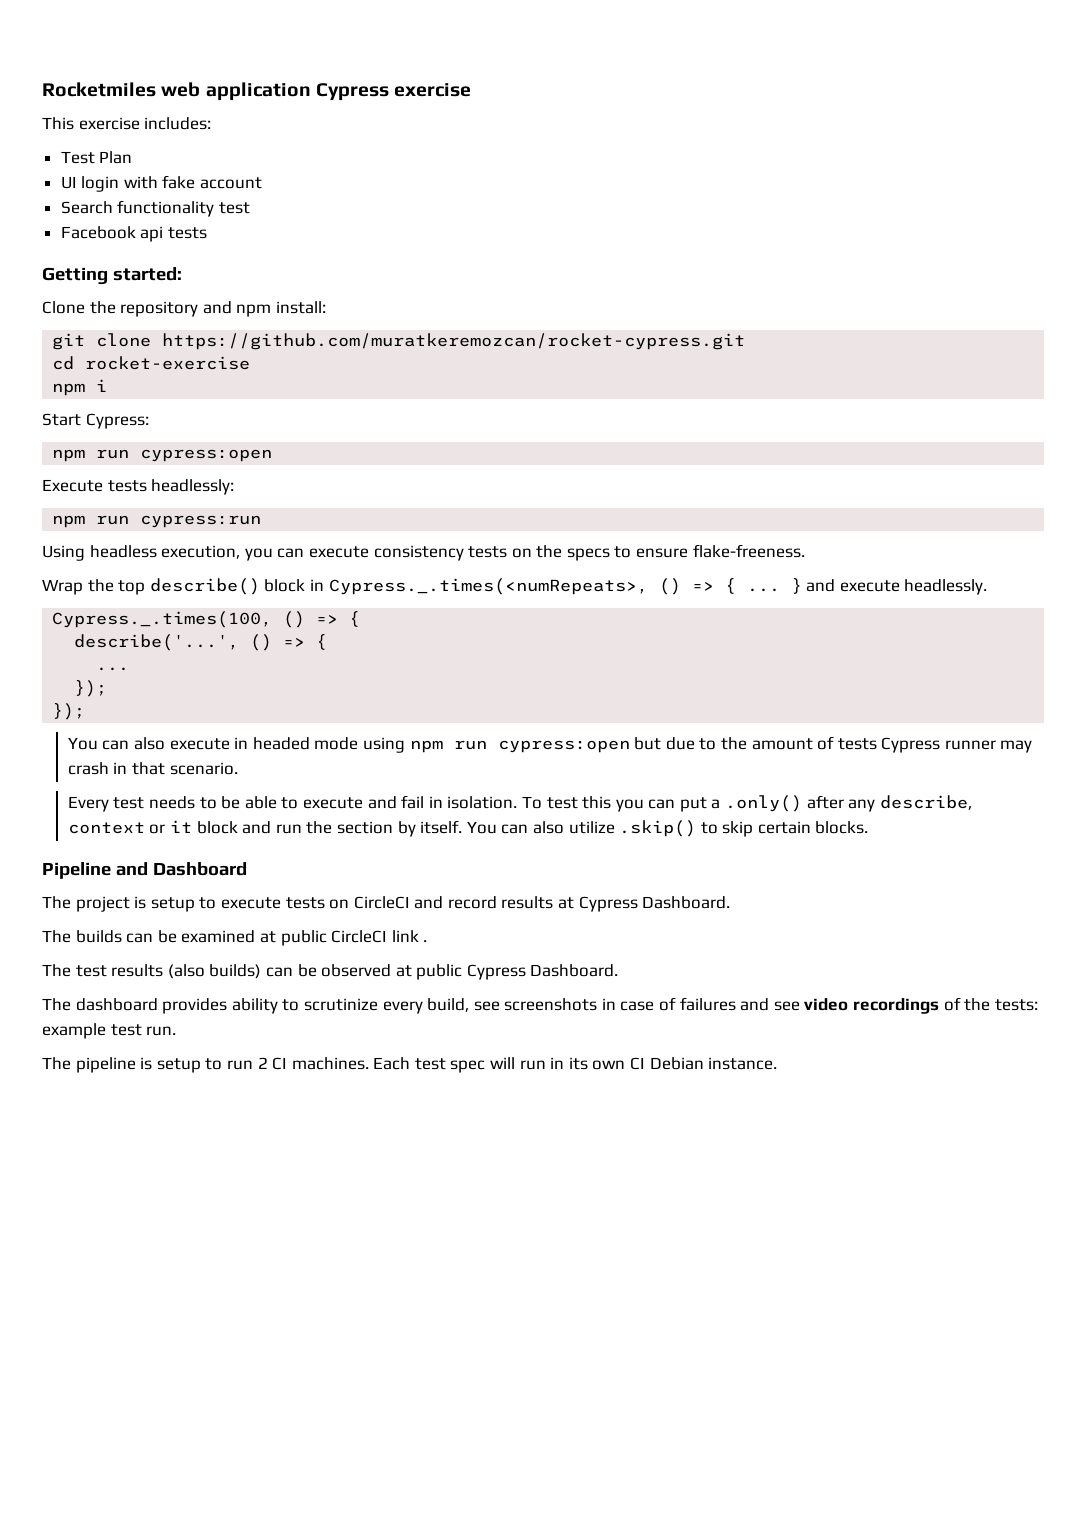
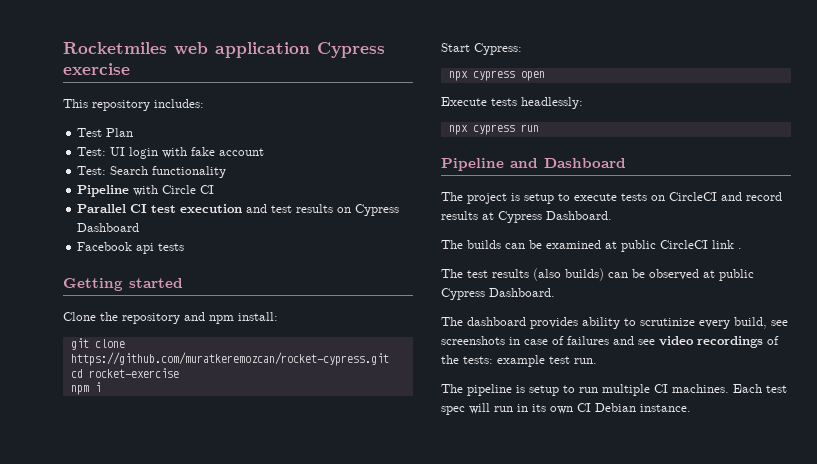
[78,117,140,130] exercise -> [92,100,150,111] repository
(133, 157) none -> [77,147,107,156] Test:
(263, 183) none -> [77,166,107,175] Test:
[218,202,250,214] test -> [77,185,215,197] [77,204,400,216] [77,223,140,232] // Pipeline with Circle CI // Parallel CI test execution and test results on Cypress Dashboard
[112,267,182,281] started: -> [129,278,183,288] started
[52,449,273,462] npm run cypress:open -> [448,70,545,81] npx cypress open
[52,515,262,528] [42,544,805,561] [42,578,988,595] [52,611,361,628] [74,634,328,651] [96,667,130,671] [74,680,108,697] [52,703,86,720] [67,736,1033,753] [67,762,238,775] [67,795,972,812] [67,820,869,837] npm run cypress:run // Using headless execution, you can execute consistency tests on the specs to ensure flake-freeness. // Wrap the top describe() block in Cypress._.times(<numRepeats>, () => { ... } and execute headlessly. // Cypress._.times(100, () => { // describe('...', () => { // ... // }); // }); // You can also execute in headed mode using npm run cypress:open but due to the amount of tests Cypress runner may crash in that scenario. // Every test needs to be able to execute and fail in isolation. To test this you can put a .only() after any describe, context or it block and run the section by itself. You can also utilize .skip() to skip certain blocks. -> [448,124,539,135] npx cypress run
[257,1057,268,1069] 2 -> [602,384,650,396] multiple

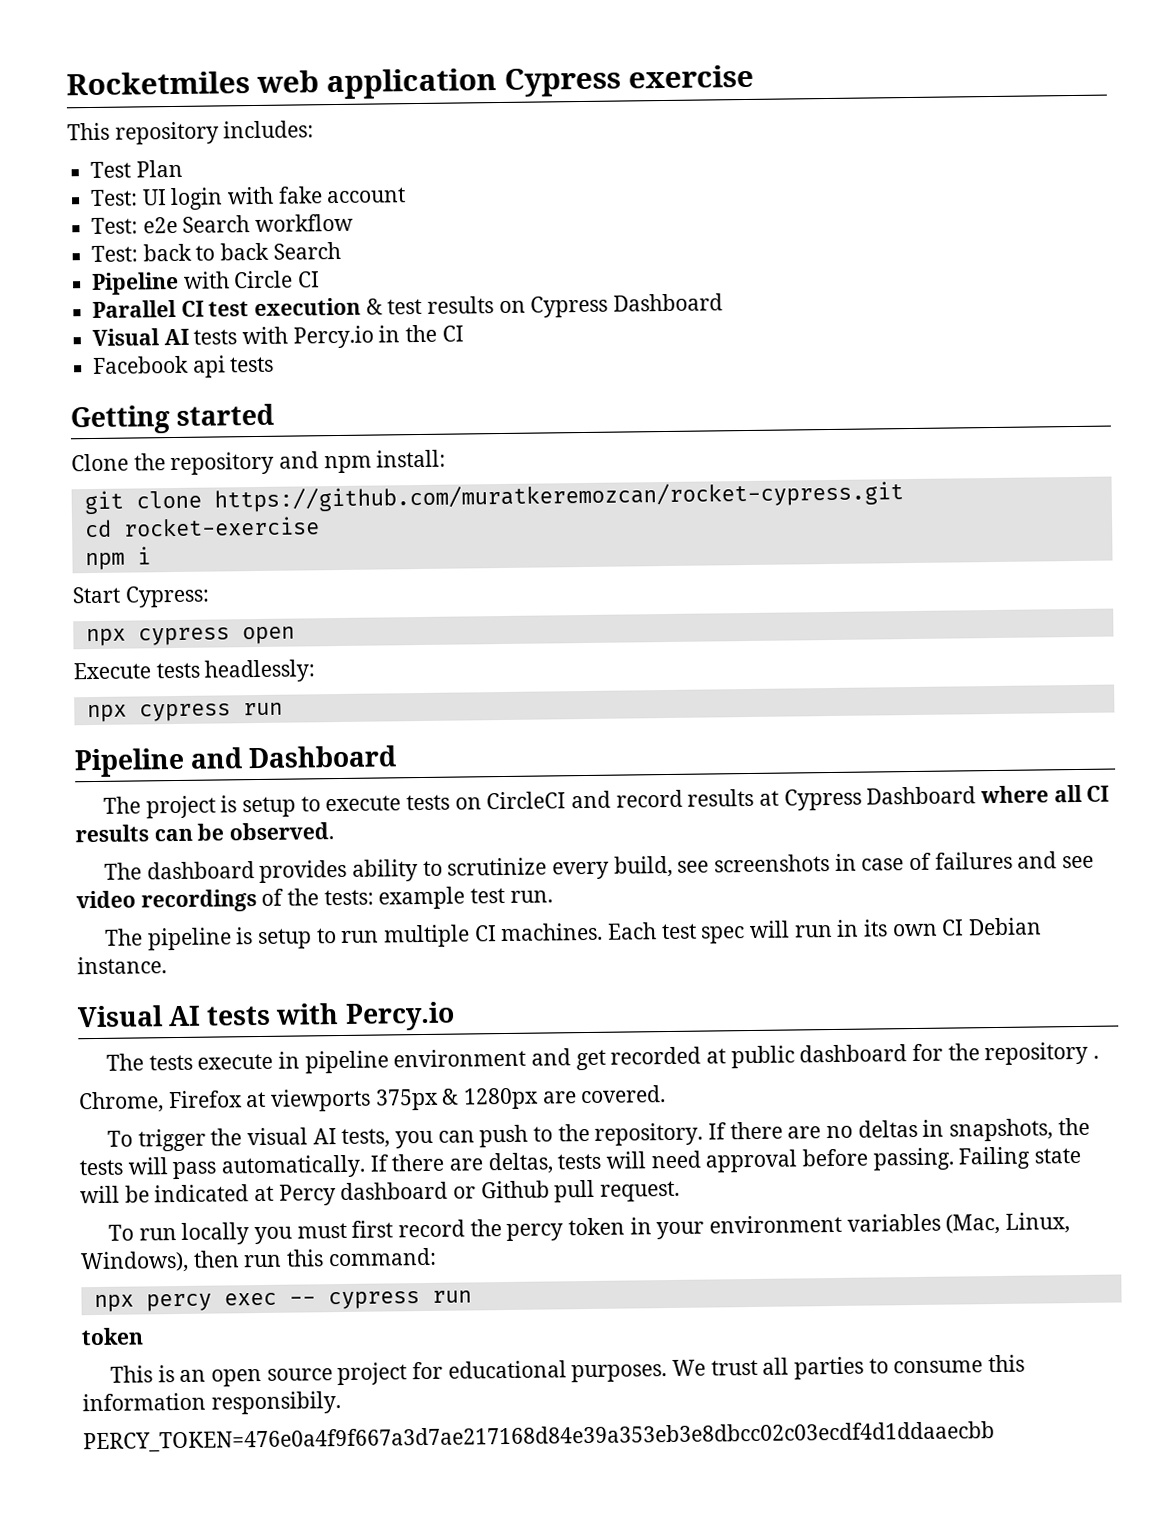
[110,166,227,178] Search functionality -> [142,213,355,234] [91,241,341,262] e2e Search workflow // Test: back to back Search
[246,204,268,213] and -> [365,298,383,315] &
(140, 227) none -> [92,324,464,349] // Visual AI tests with Percy.io in the CI
[546,211,612,220] [441,240,742,252] [441,268,754,281] [441,288,555,300] Dashboard. // The builds can be examined at public CircleCI link . // The test results (also builds) can be observed at public Cypress Dashboard. -> [866,784,1110,805] [75,822,335,843] Dashboard where all CI results can be observed.
(691, 408) none -> [77,1001,455,1031] [105,1041,1100,1074] [78,1085,667,1114] [106,1117,1090,1152] [79,1146,1082,1180] [80,1179,681,1206] [107,1212,1071,1245] [80,1247,437,1274] [93,1290,472,1313] [81,1327,144,1346] [109,1354,1026,1387] [82,1391,341,1415] [83,1421,995,1454] // Visual AI tests with Percy.io // The tests execute in pipeline environment and get recorded at public dashboard for the repository . // Chrome, Firefox at viewports 375px & 1280px are covered. // To trigger the visual AI tests, you can push to the repository. If there are no deltas in snapshots, the tests will pass automatically. If there are deltas, tests will need approval before passing. Failing state will be indicated at Percy dashboard or Github pull request. // To run locally you must first record the percy token in your environment variables (Mac, Linux, Windows), then run this command: // npx percy exec -- cypress run // token // This is an open source project for educational purposes. We trust all parties to consume this information responsibily. // PERCY_TOKEN=476e0a4f9f667a3d7ae217168d84e39a353eb3e8dbcc02c03ecdf4d1ddaaecbb

